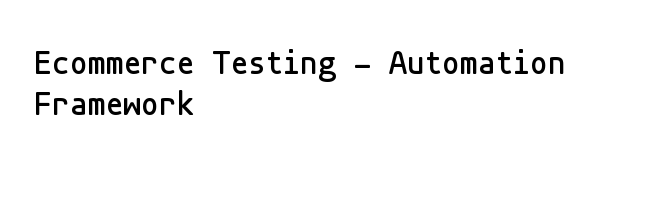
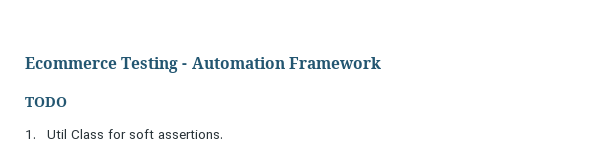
(195, 102) none -> [25,97,67,107] [25,129,224,139] // TODO // 1. Util Class for soft assertions.

